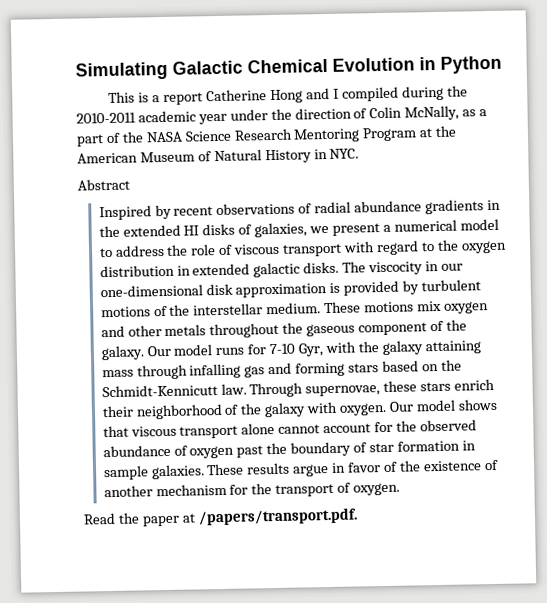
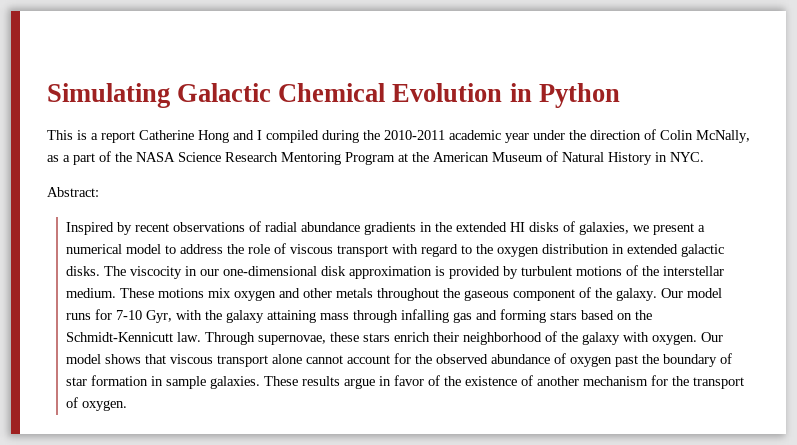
[77,178,130,191] Abstract -> [47,187,99,197] Abstract:
[83,507,358,527] // Read the paper at /papers/transport.pdf. -> (127, 405) none

